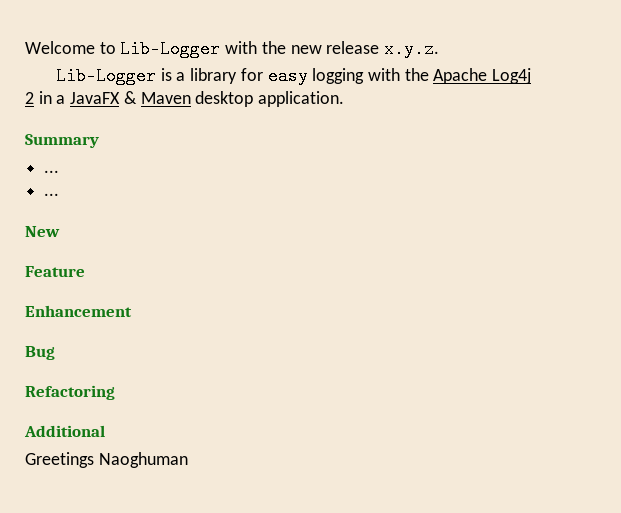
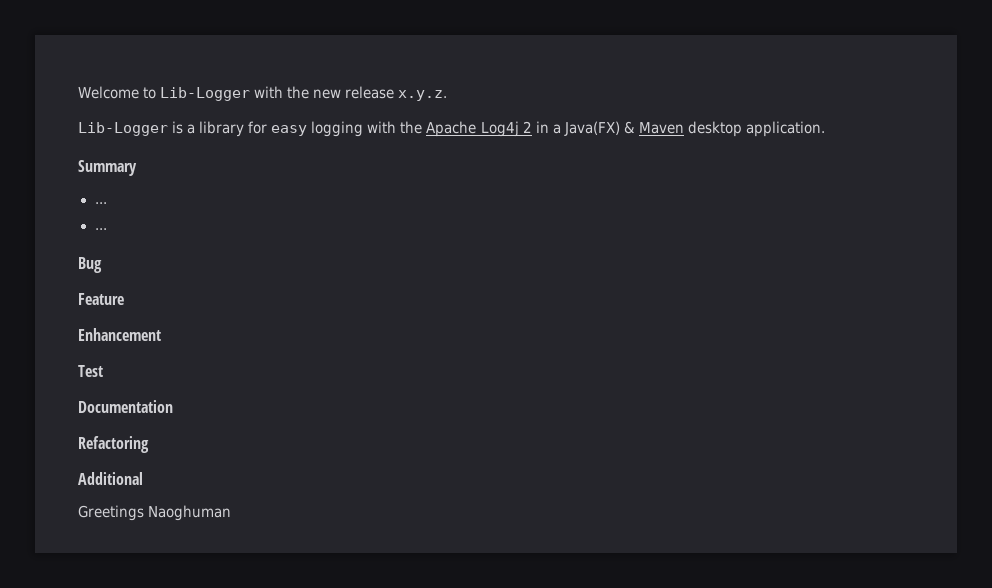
[70,92,121,104] JavaFX -> [563,121,620,136] Java(FX)
[25,226,60,237] New -> [78,257,102,273] Bug
[25,346,55,360] Bug -> [78,365,103,377] [78,400,173,413] Test // Documentation

